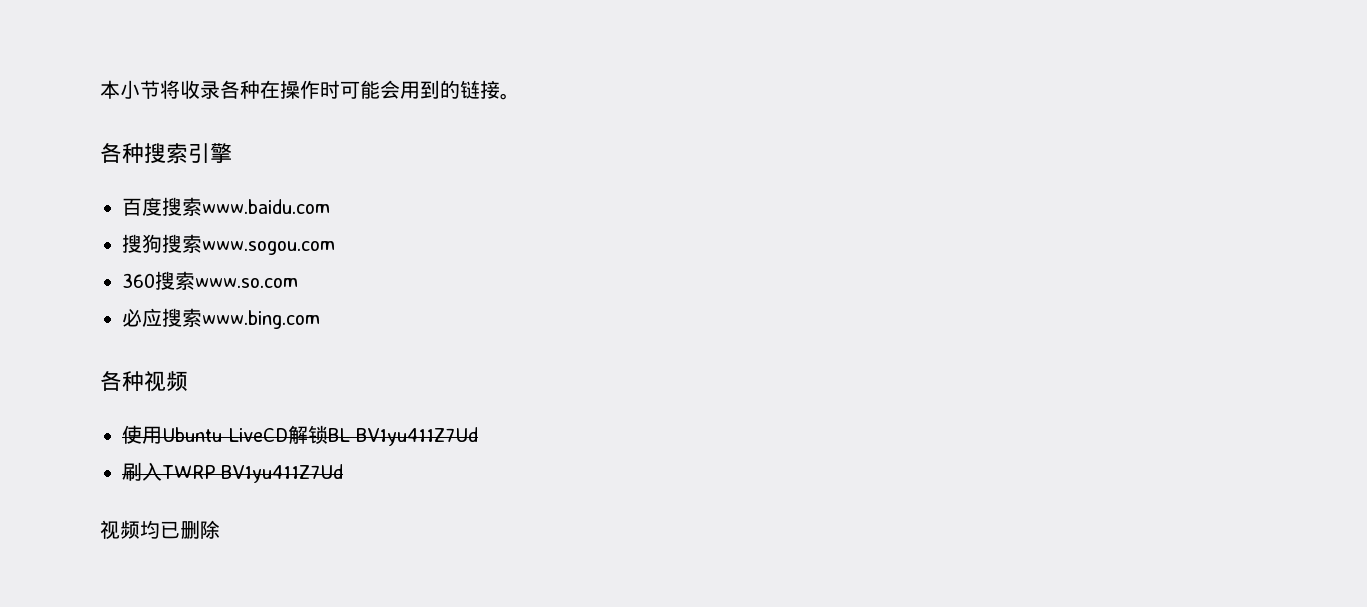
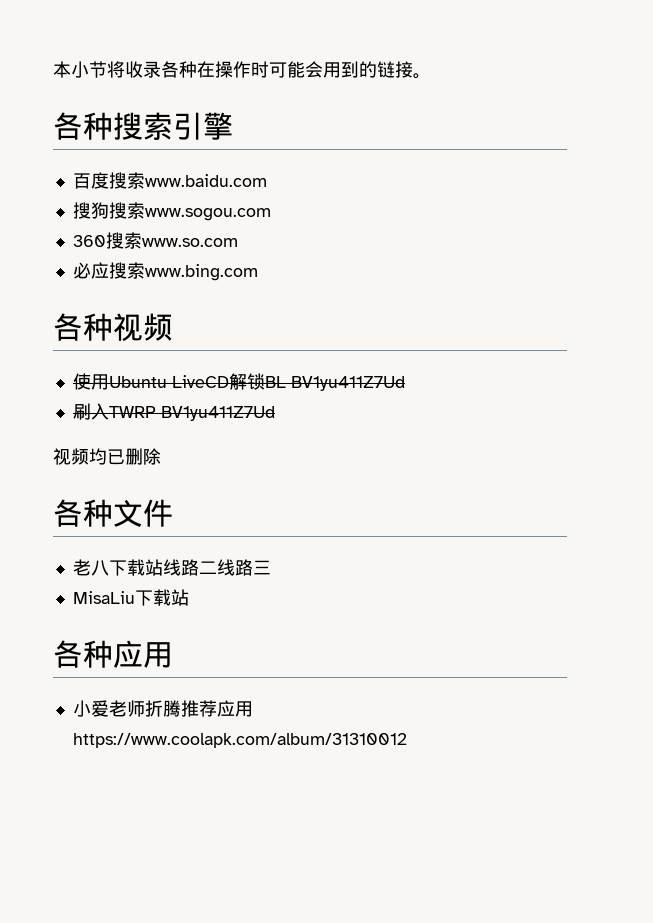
(220, 529) none -> [53,499,173,527] [72,559,271,576] [72,589,189,606] [53,640,173,668] [72,700,253,717] [72,733,407,748] // 各种文件 // 老八下载站线路二线路三 // MisaLiu下载站 // 各种应用 // 小爱老师折腾推荐应用https://www.coolapk.com/album/31310012

